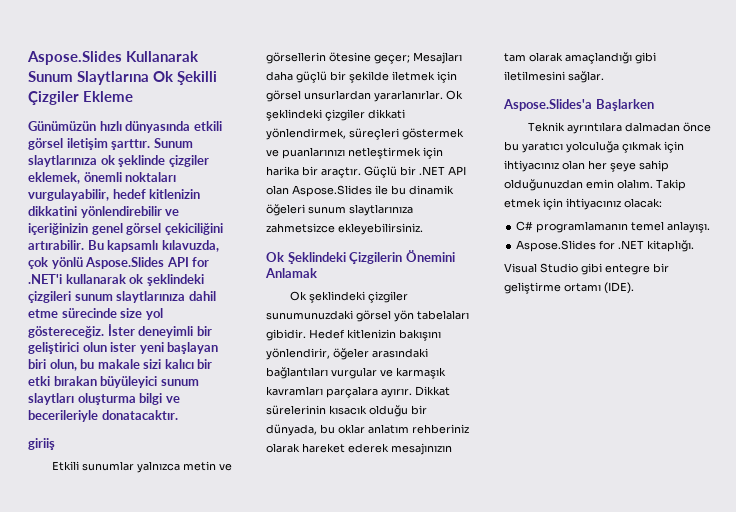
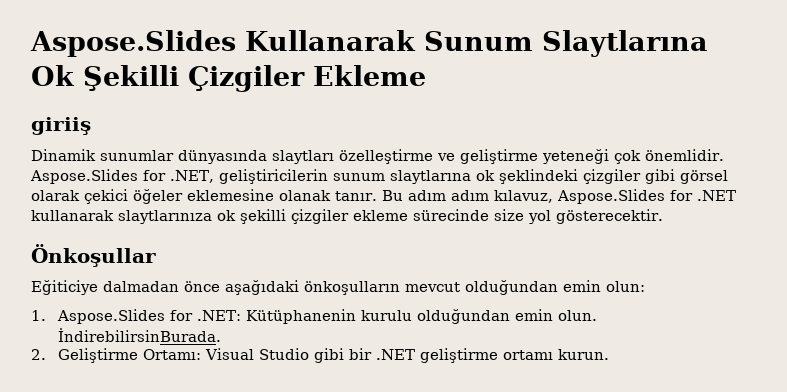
[28,121,222,133] [28,138,193,150] [28,155,209,167] [28,172,177,184] [28,189,201,201] [28,206,180,218] [28,223,223,235] [28,240,219,252] [28,257,210,269] [28,274,204,286] [28,291,216,303] [28,308,163,320] [28,324,212,338] [28,342,219,354] [28,359,213,371] [28,376,199,388] [28,393,180,405] [28,410,178,422] [28,438,55,450] [52,461,233,473] [266,52,462,64] [266,71,457,83] [266,90,463,102] [266,109,405,121] [266,128,464,140] [266,147,443,159] [266,166,466,178] [266,185,454,197] [266,204,413,216] [266,223,423,235] [266,250,455,264] [265,268,317,278] [290,291,409,303] [266,310,469,322] [266,329,441,341] [266,348,428,360] [266,367,446,379] [266,386,450,398] [266,405,427,417] [266,424,469,436] [266,443,452,455] [504,52,656,64] [504,71,604,83] [503,99,654,111] [528,122,712,134] [504,141,684,153] [504,160,669,172] [504,179,686,191] [504,198,662,210] [516,221,711,233] [516,240,695,252] Günümüzün hızlı dünyasında etkili görsel iletişim şarttır. Sunum slaytlarınıza ok şeklinde çizgiler eklemek, önemli noktaları vurgulayabilir, hedef kitlenizin dikkatini yönlendirebilir ve içeriğinizin genel görsel çekiciliğini artırabilir. Bu kapsamlı kılavuzda, çok yönlü Aspose.Slides API for .NET'i kullanarak ok şeklindeki çizgileri sunum slaytlarınıza dahil etme sürecinde size yol göstereceğiz. İster deneyimli bir geliştirici olun ister yeni başlayan biri olun, bu makale sizi kalıcı bir etki bırakan büyüleyici sunum slaytları oluşturma bilgi ve becerileriyle donatacaktır. // giriiş // Etkili sunumlar yalnızca metin ve görsellerin ötesine geçer; Mesajları daha güçlü bir şekilde iletmek için görsel unsurlardan yararlanırlar. Ok şeklindeki çizgiler dikkati yönlendirmek, süreçleri göstermek ve puanlarınızı netleştirmek için harika bir araçtır. Güçlü bir .NET API olan Aspose.Slides ile bu dinamik öğeleri sunum slaytlarınıza zahmetsizce ekleyebilirsiniz. // Ok Şeklindeki Çizgilerin Önemini Anlamak // Ok şeklindeki çizgiler sunumunuzdaki görsel yön tabelaları gibidir. Hedef kitlenizin bakışını yönlendirir, öğeler arasındaki bağlantıları vurgular ve karmaşık kavramları parçalara ayırır. Dikkat sürelerinin kısacık olduğu bir dünyada, bu oklar anlatım rehberiniz olarak hareket ederek mesajınızın tam olarak amaçlandığı gibi iletilmesini sağlar. // Aspose.Slides'a Başlarken // Teknik ayrıntılara dalmadan önce bu yaratıcı yolculuğa çıkmak için ihtiyacınız olan her şeye sahip olduğunuzdan emin olalım. Takip etmek için ihtiyacınız olacak: // C# programlamanın temel anlayışı. // Aspose.Slides for .NET kitaplığı. // -> [31,117,91,135] [31,149,724,164] [30,169,728,184] [31,189,736,204] [31,209,663,224] [31,244,156,267] [31,280,645,295] [31,309,598,324] [58,328,222,342] [31,348,202,363] giriiş // Dinamik sunumlar dünyasında slaytları özelleştirme ve geliştirme yeteneği çok önemlidir. Aspose.Slides for .NET, geliştiricilerin sunum slaytlarına ok şeklindeki çizgiler gibi görsel olarak çekici öğeler eklemesine olanak tanır. Bu adım adım kılavuz, Aspose.Slides for .NET kullanarak slaytlarınıza ok şekilli çizgiler ekleme sürecinde size yol gösterecektir. // Önkoşullar // Eğiticiye dalmadan önce aşağıdaki önkoşulların mevcut olduğundan emin olun: // 1. Aspose.Slides for .NET: Kütüphanenin kurulu olduğundan emin olun. İndirebilirsinBurada. // 2. Geliştirme Ortamı:
[605,263,669,275] entegre bir -> [349,348,416,360] bir .NET
[604,282,634,294] (IDE). -> [558,349,610,360] kurun.

